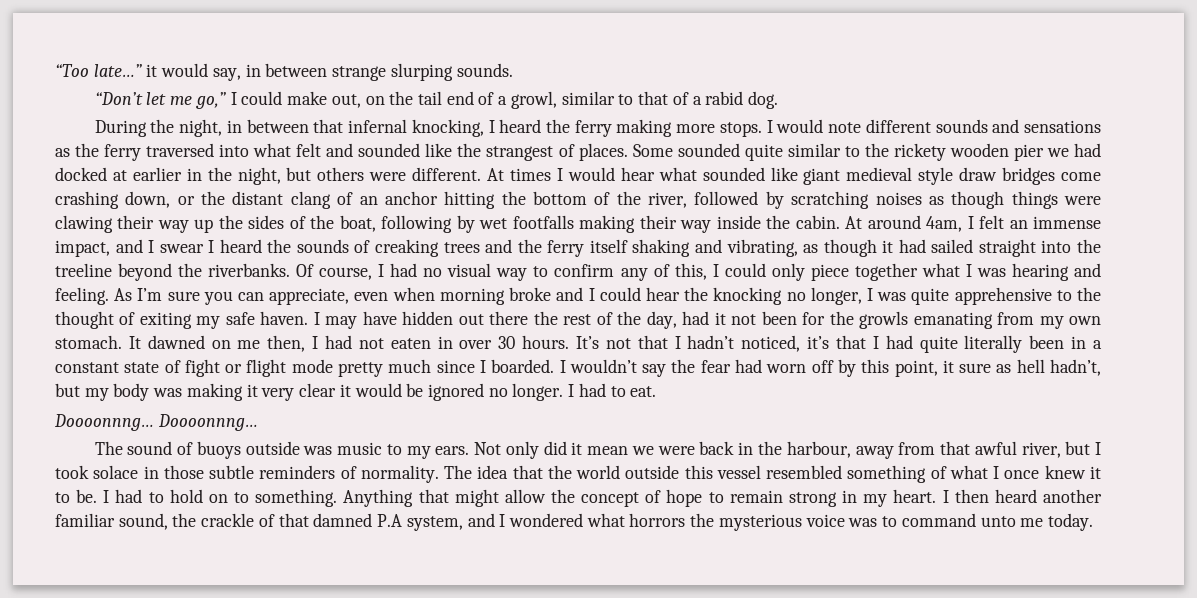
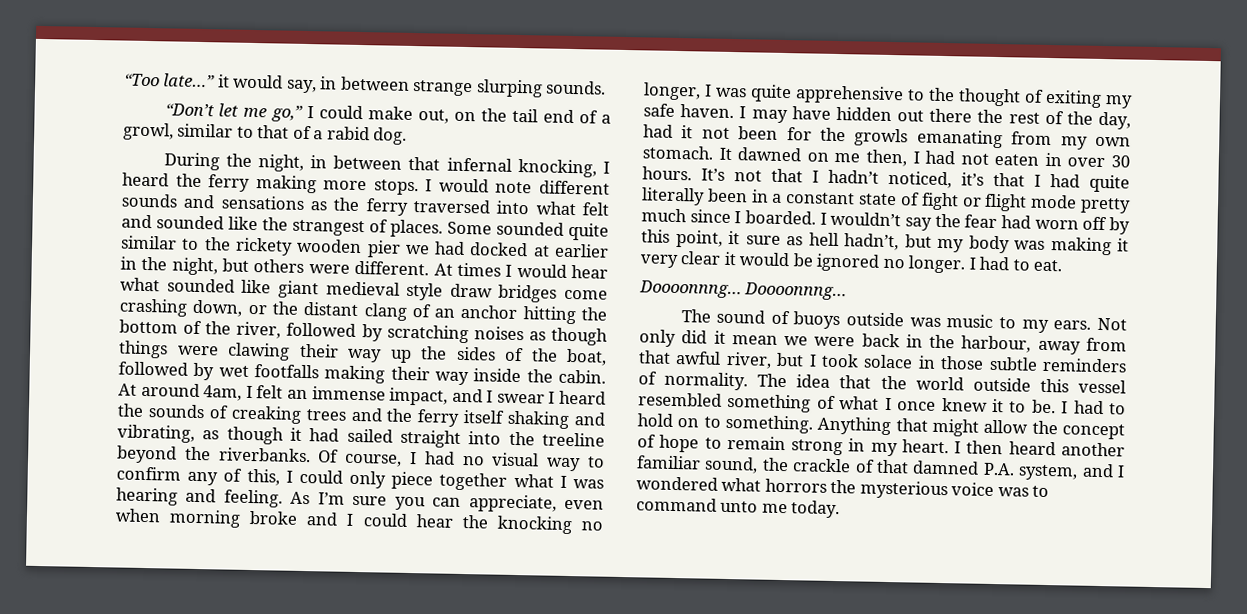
[381,215,453,233] following -> [118,361,188,376] followed
[377,514,403,527] P.A -> [982,462,1015,476] P.A.

